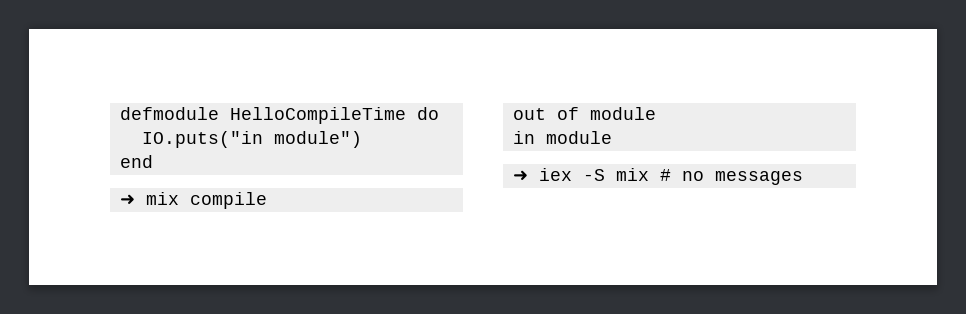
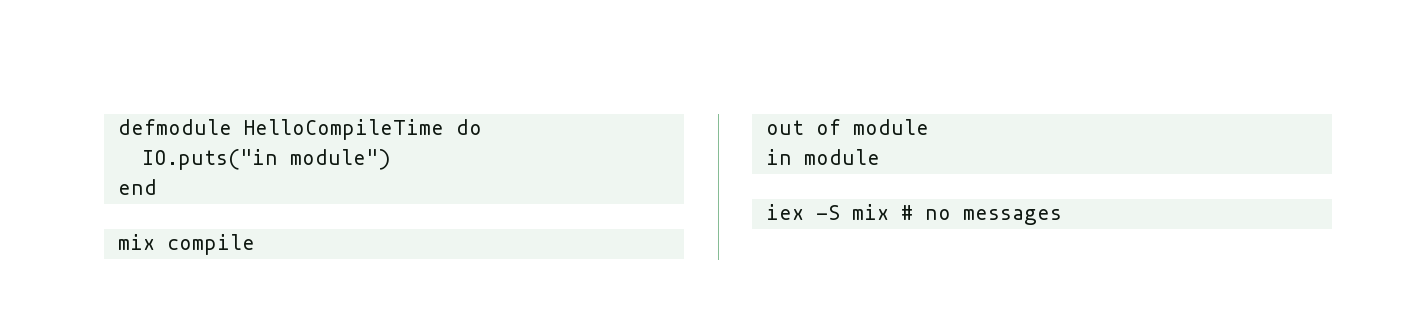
[119,194,135,205] ➜ -> (157, 187) none
[512,170,528,181] ➜ -> (880, 157) none

